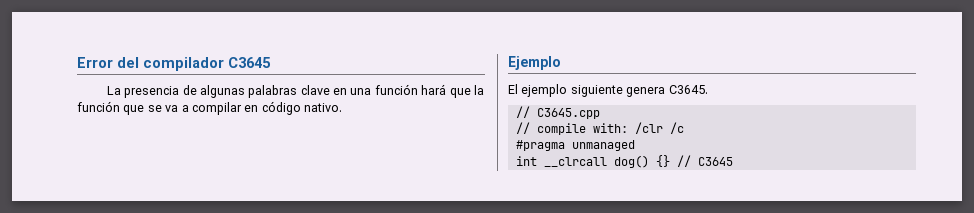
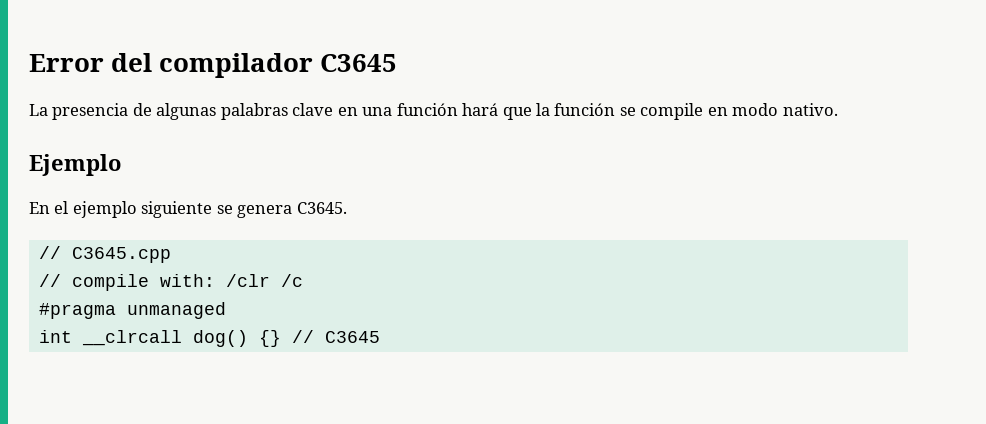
[123,101,301,115] que se va a compilar en código -> [619,103,779,120] se compile en modo
[508,84,518,94] El -> [29,201,69,214] En el
(623, 91) none -> [216,205,233,214] se

